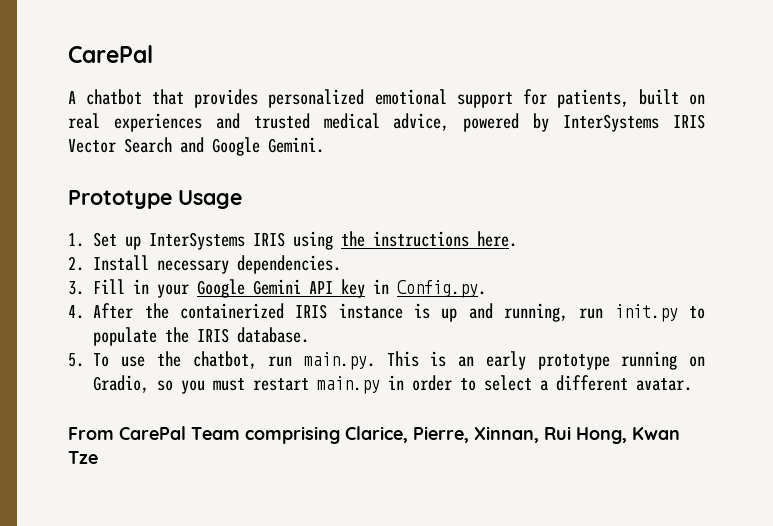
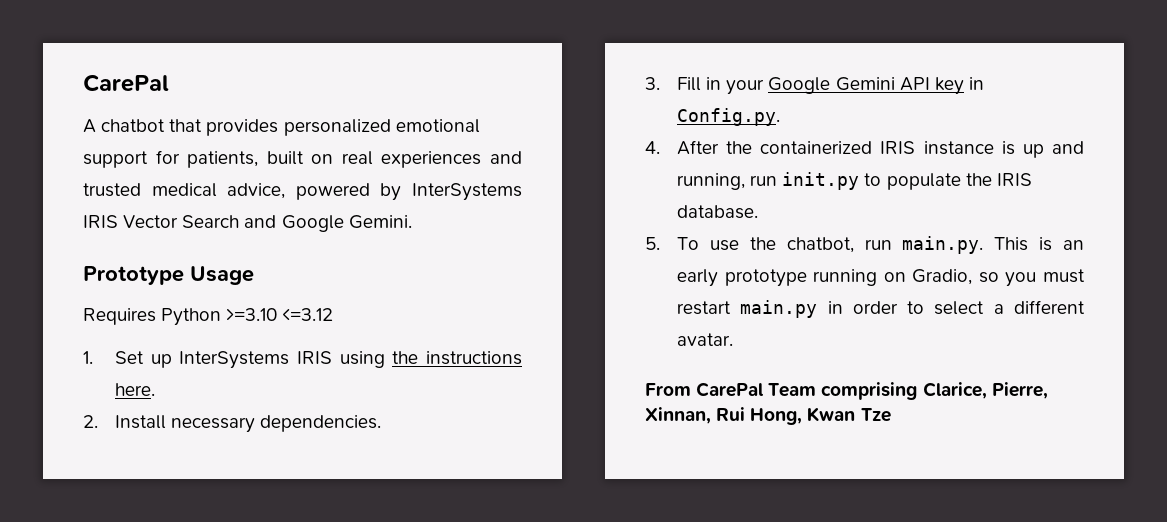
(242, 199) none -> [83,308,334,326] // Requires Python >=3.10 <=3.12

